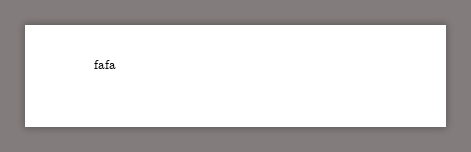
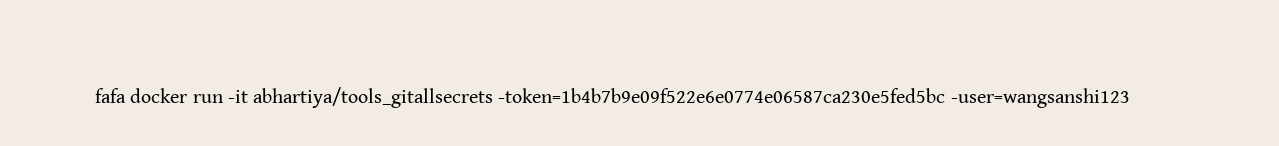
(116, 64) none -> [130,87,1130,108] docker run -it abhartiya/tools_gitallsecrets -token=1b4b7b9e09f522e6e0774e06587ca230e5fed5bc -user=wangsanshi123

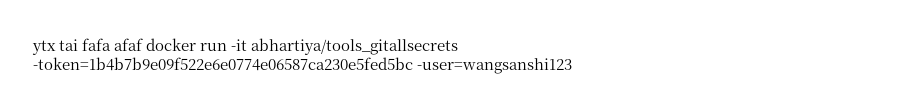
[95,88,126,103] fafa -> [32,38,144,55] ytx tai fafa afaf

